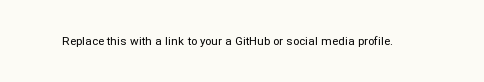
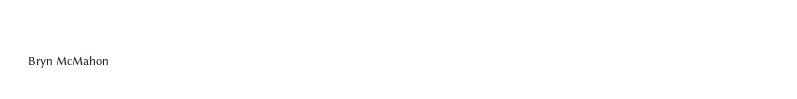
[62,36,394,47] Replace this with a link to your a GitHub or social media profile. -> [28,56,110,68] Bryn McMahon

